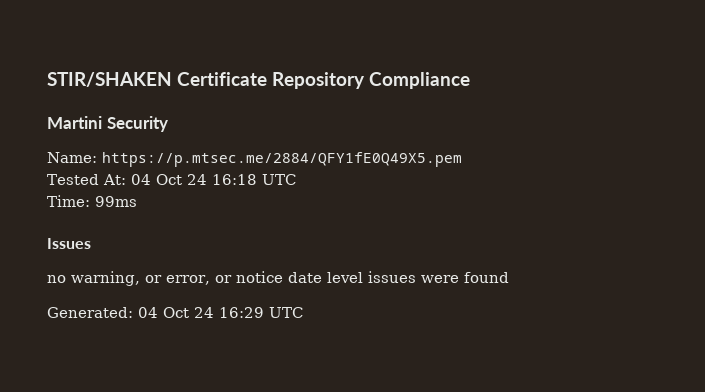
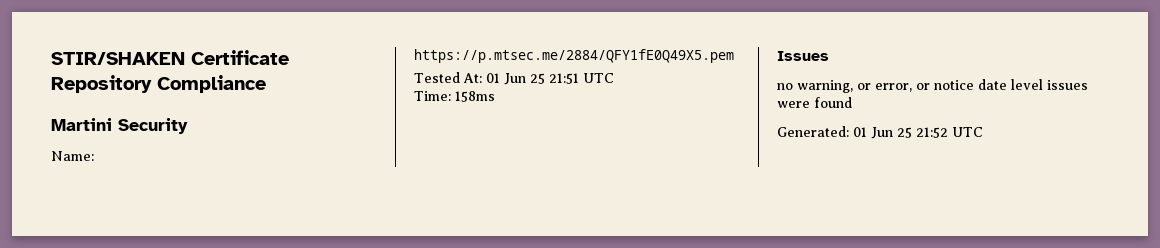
[130,174,257,185] 04 Oct 24 16:18 -> [485,73,579,85] 01 Jun 25 21:51
[95,196,137,207] 99ms -> [455,91,495,102] 158ms
[138,307,264,318] 04 Oct 24 16:29 -> [853,127,948,139] 01 Jun 25 21:52

